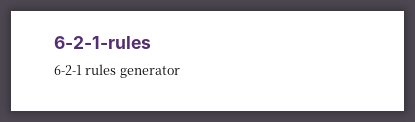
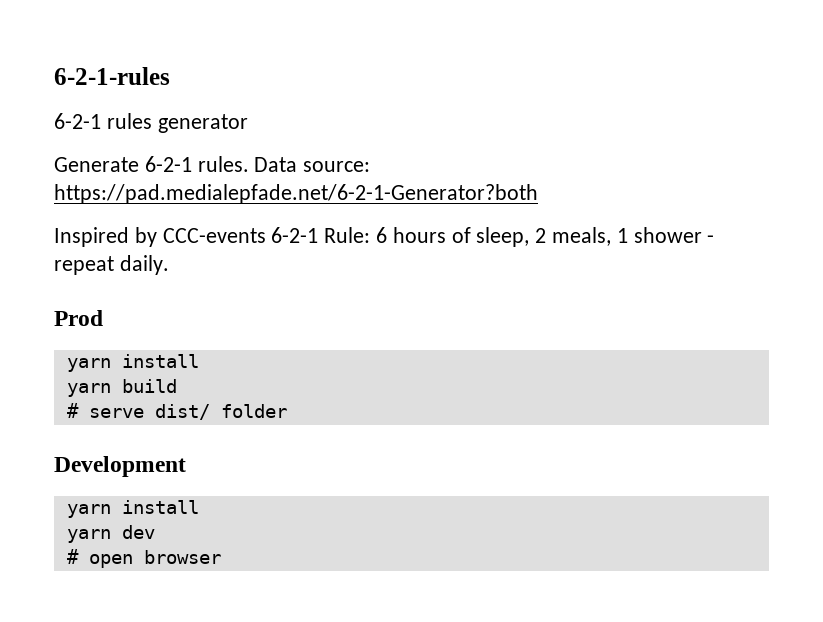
(180, 72) none -> [54,156,371,172] [54,184,538,204] [54,227,715,247] [54,255,169,275] [54,310,103,326] [66,354,199,372] [66,379,177,397] [66,403,287,420] [54,456,186,477] [66,500,199,518] [66,525,155,543] [66,549,221,568] // Generate 6-2-1 rules. Data source: https://pad.medialepfade.net/6-2-1-Generator?both // Inspired by CCC-events 6-2-1 Rule: 6 hours of sleep, 2 meals, 1 shower - repeat daily. // Prod // yarn install // yarn build // # serve dist/ folder // Development // yarn install // yarn dev // # open browser

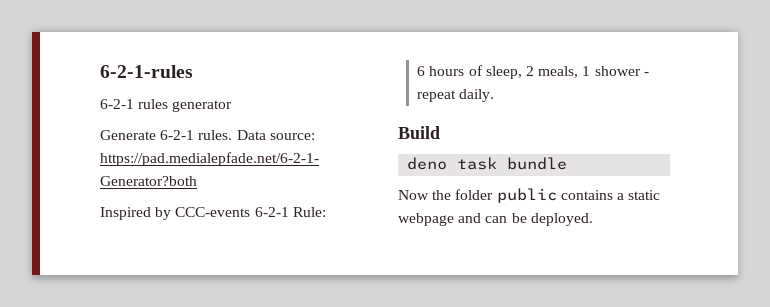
(371, 235) none -> (326, 212) //
[54,310,103,326] [66,354,199,372] [66,379,177,397] [66,403,287,420] [54,456,186,477] [66,500,199,518] [66,525,155,543] [66,549,221,568] Prod // yarn install // yarn build // # serve dist/ folder // Development // yarn install // yarn dev // # open browser -> [398,126,440,139] [407,157,568,170] [398,188,661,203] [398,213,593,226] Build // deno task bundle // Now the folder public contains a static webpage and can be deployed.

